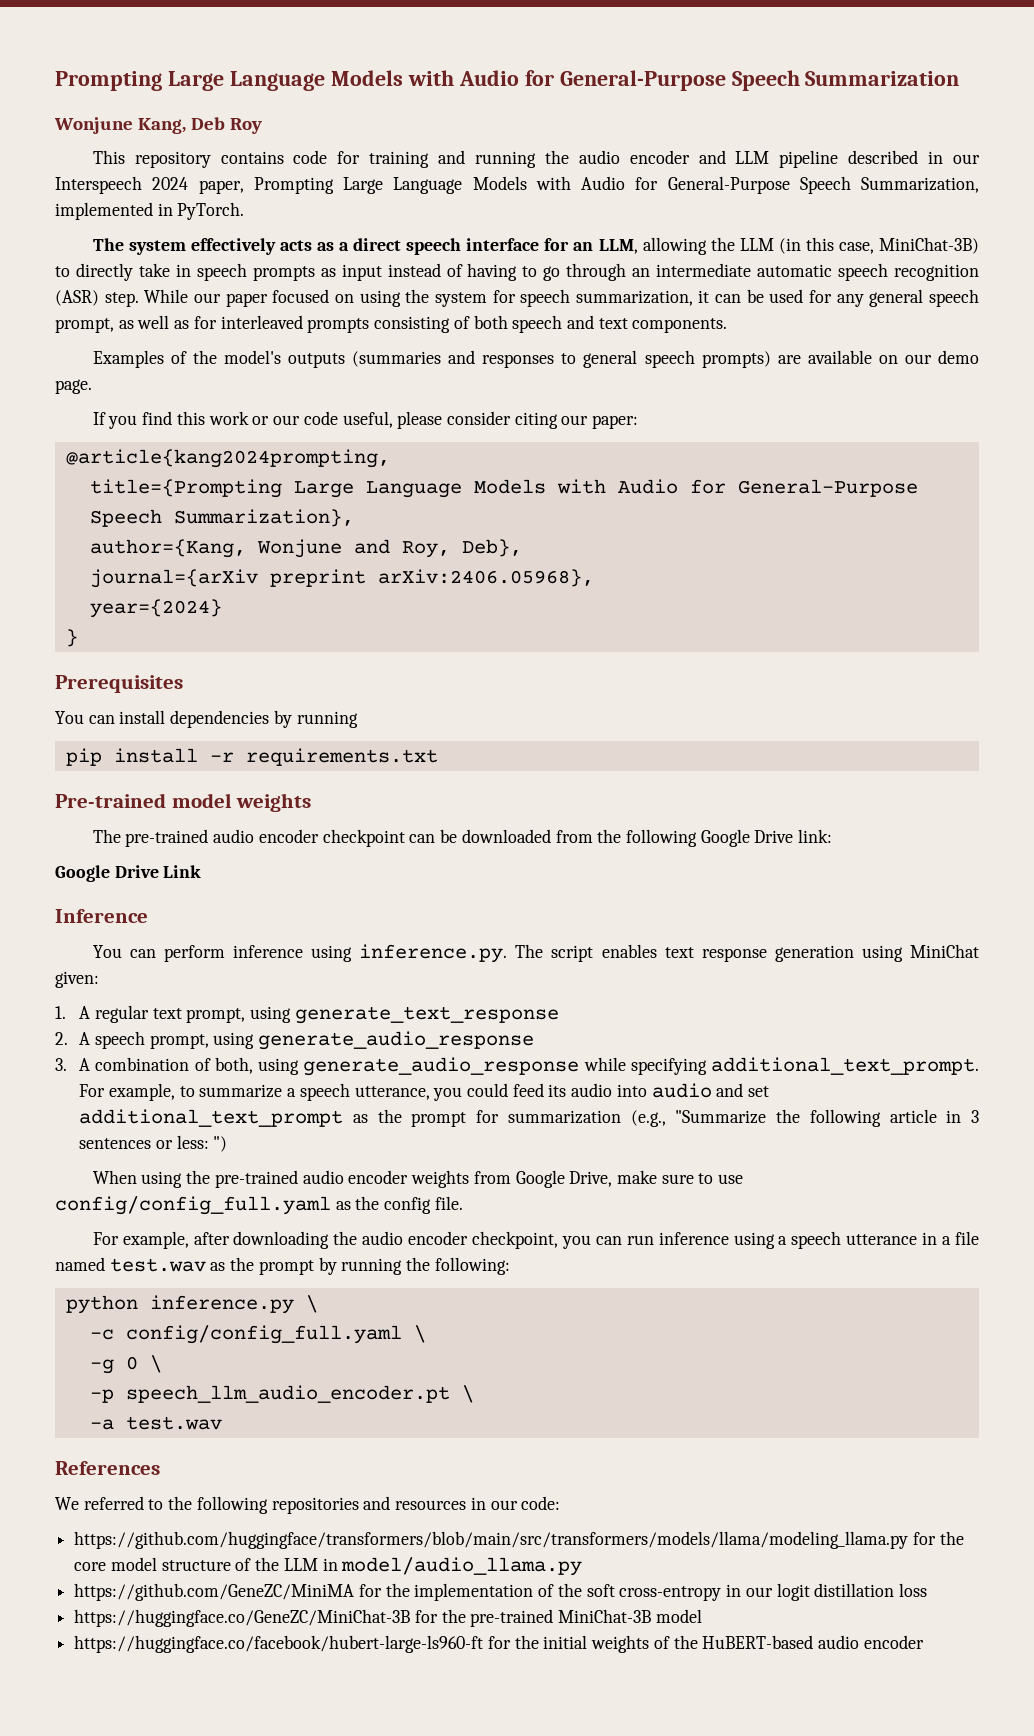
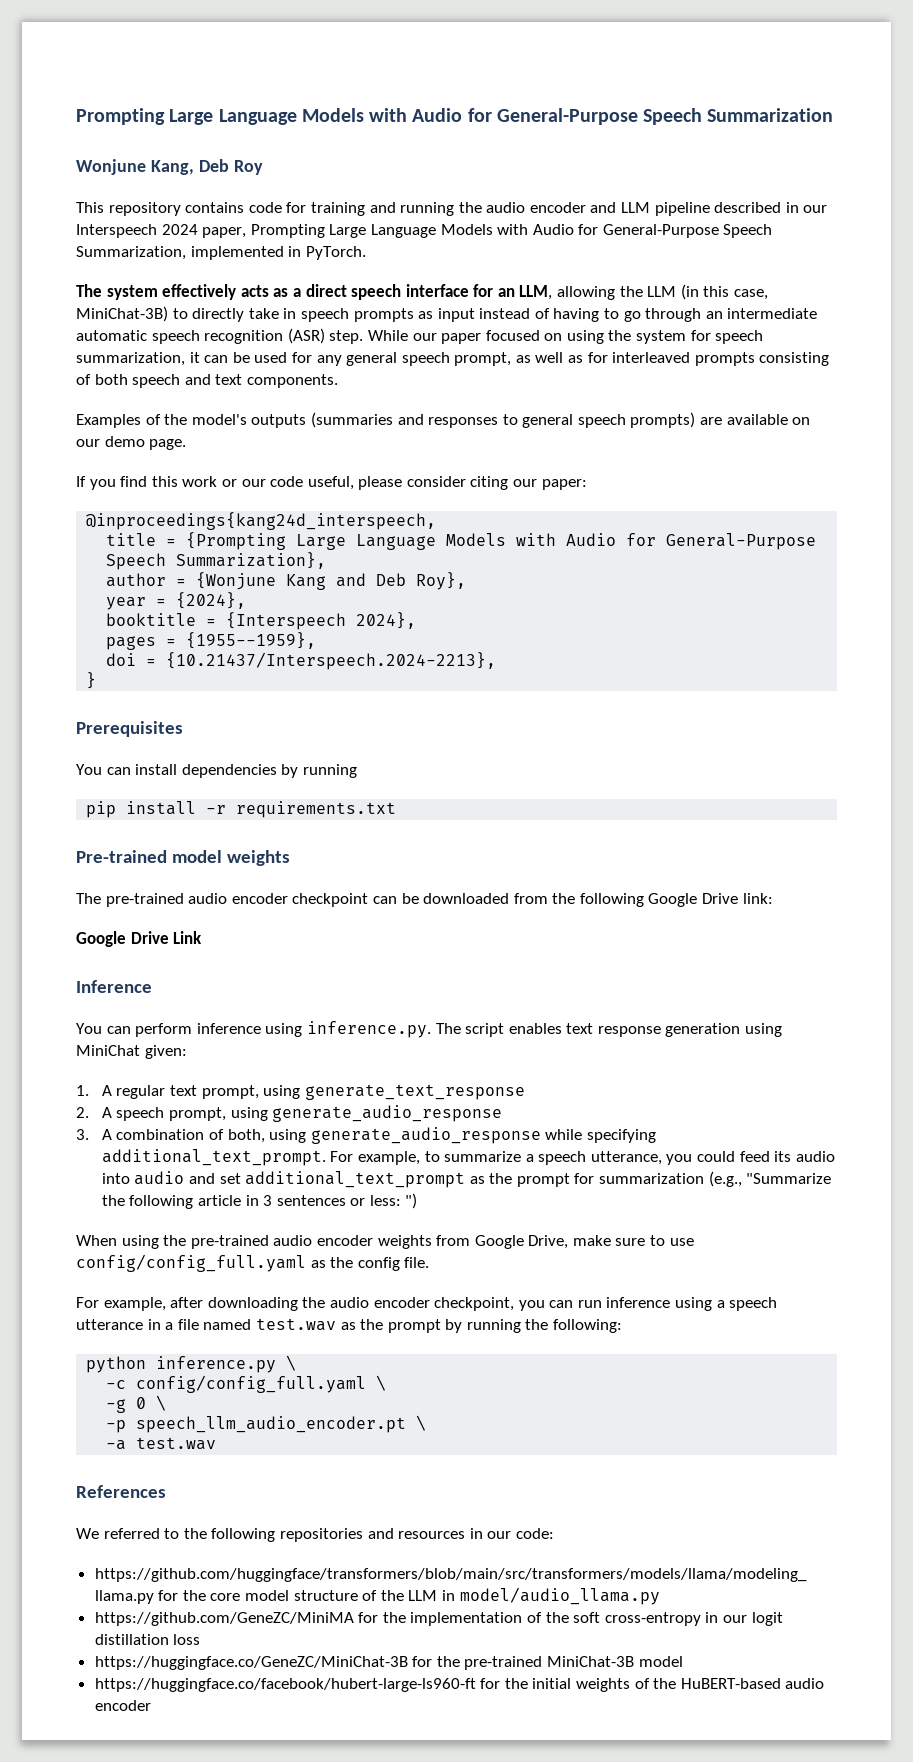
[65,449,390,468] [89,479,282,498] @article{kang2024prompting, // title={Prompting -> [86,512,437,530] [106,532,287,550] @inproceedings{kang24d_interspeech, // title = {Prompting
[89,539,522,558] [89,569,594,588] [89,599,222,618] author={Kang, Wonjune and Roy, Deb}, // journal={arXiv preprint arXiv:2406.05968}, // year={2024} -> [106,572,467,590] [106,592,247,610] [106,612,417,630] [106,632,317,650] [106,652,497,670] author = {Wonjune Kang and Deb Roy}, // year = {2024}, // booktitle = {Interspeech 2024}, // pages = {1955--1959}, // doi = {10.21437/Interspeech.2024-2213},

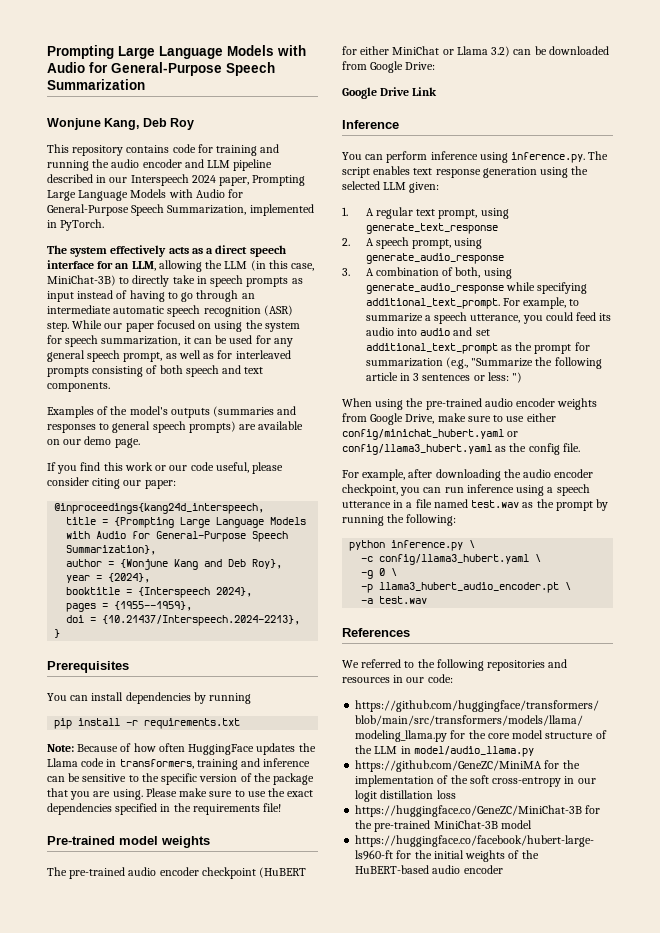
(397, 809) none -> [47,743,316,755] [47,758,311,770] [47,773,315,785] [47,788,314,800] [47,803,282,815] // Note: Because of how often HuggingFace updates the Llama code in transformers, training and inference can be sensitive to the specific version of the package that you are using. Please make sure to use the exact dependencies specified in the requirements file!
[372,893,773,907] can be downloaded from the following Google Drive link: -> [259,867,307,878] [342,46,609,57] [342,61,436,73] (HuBERT for either MiniChat or Llama 3.2) can be downloaded from Google Drive:
[76,1045,140,1056] MiniChat -> [571,166,589,175] [342,181,407,190] the selected LLM
[76,1254,306,1272] config/config_full.yaml -> [526,413,556,422] [342,429,519,440] [342,444,492,455] either config/minichat_hubert.yaml or config/llama3_hubert.yaml
[136,1375,367,1393] config/config_full.yaml -> [379,554,530,565] config/llama3_hubert.yaml
[136,1416,407,1433] speech_llm_audio_encoder.pt -> [379,582,560,593] llama3_hubert_audio_encoder.pt

